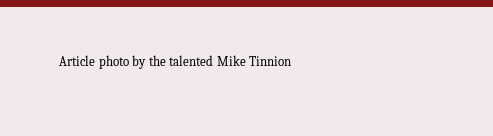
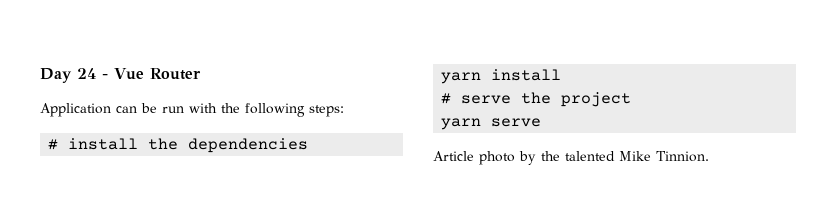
(59, 60) none -> [40,68,201,83] [40,103,344,117] [48,138,309,153] [441,69,562,84] [441,92,632,107] [441,118,542,130] Day 24 - Vue Router // Application can be run with the following steps: // # install the dependencies // yarn install // # serve the project // yarn serve //
[249,56,292,66] Tinnion -> [656,151,709,162] Tinnion.

